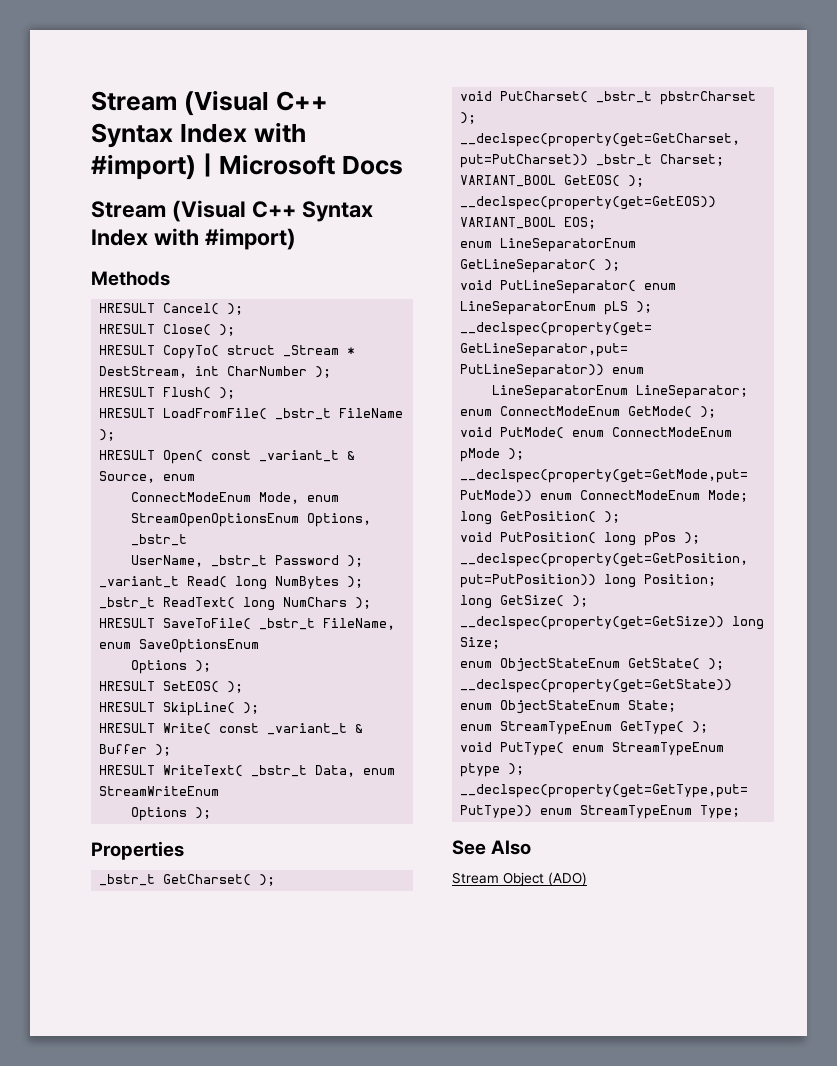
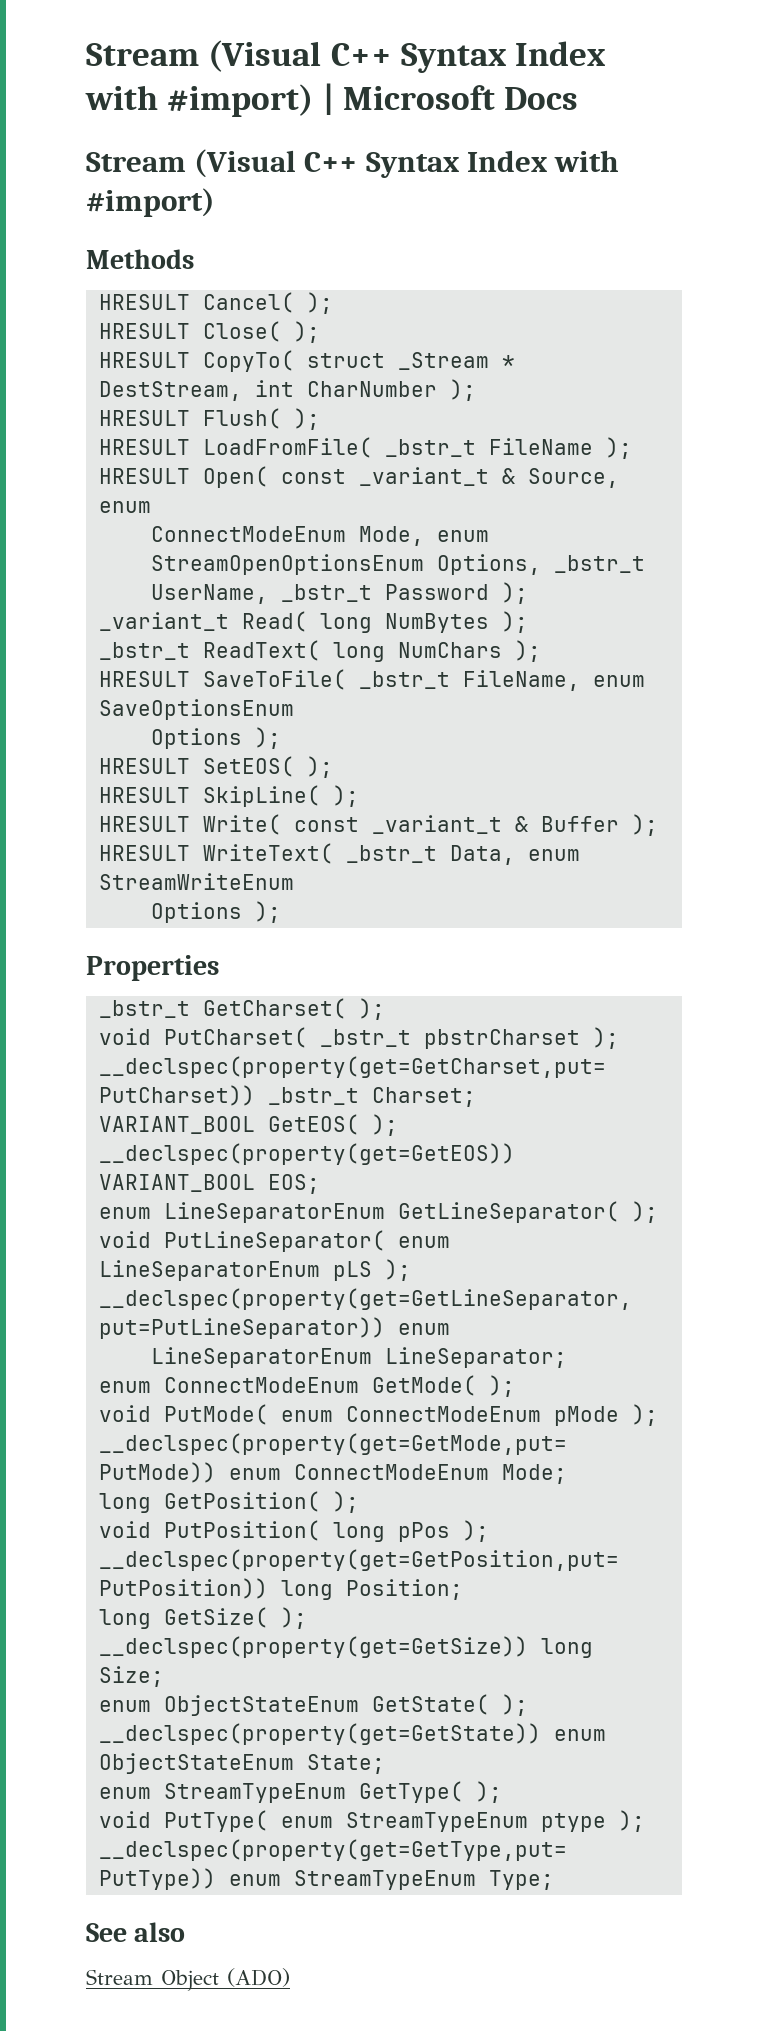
[491,840,532,855] Also -> [134,1922,186,1942] also

